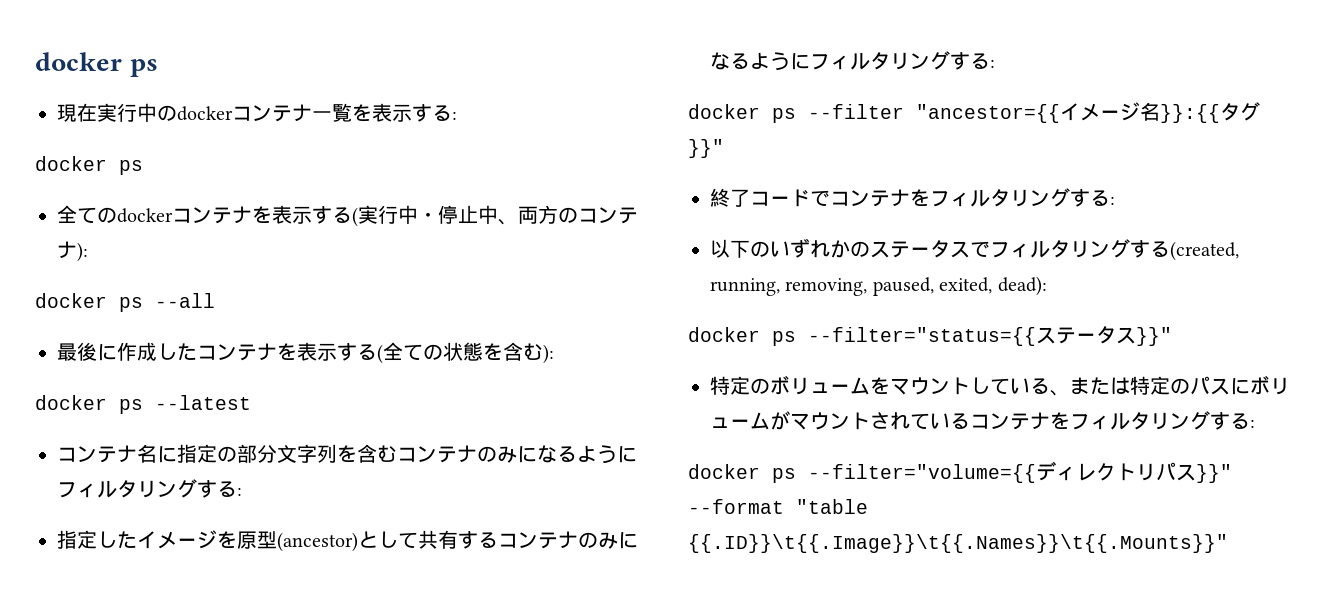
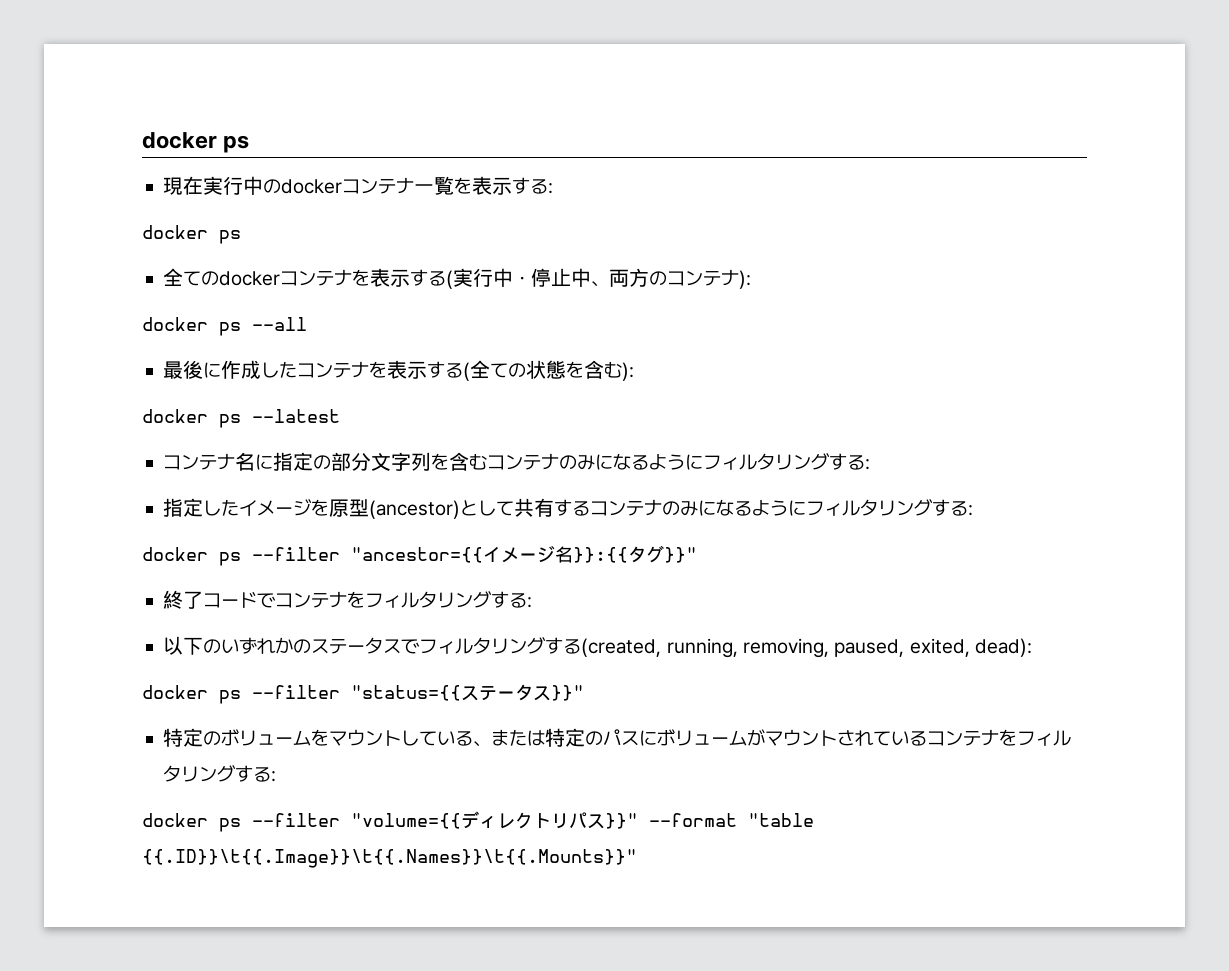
[808,327,1036,346] --filter="status={{ -> [252,685,461,701] --filter "status={{
[808,464,1036,483] --filter="volume={{ -> [252,813,461,829] --filter "volume={{

